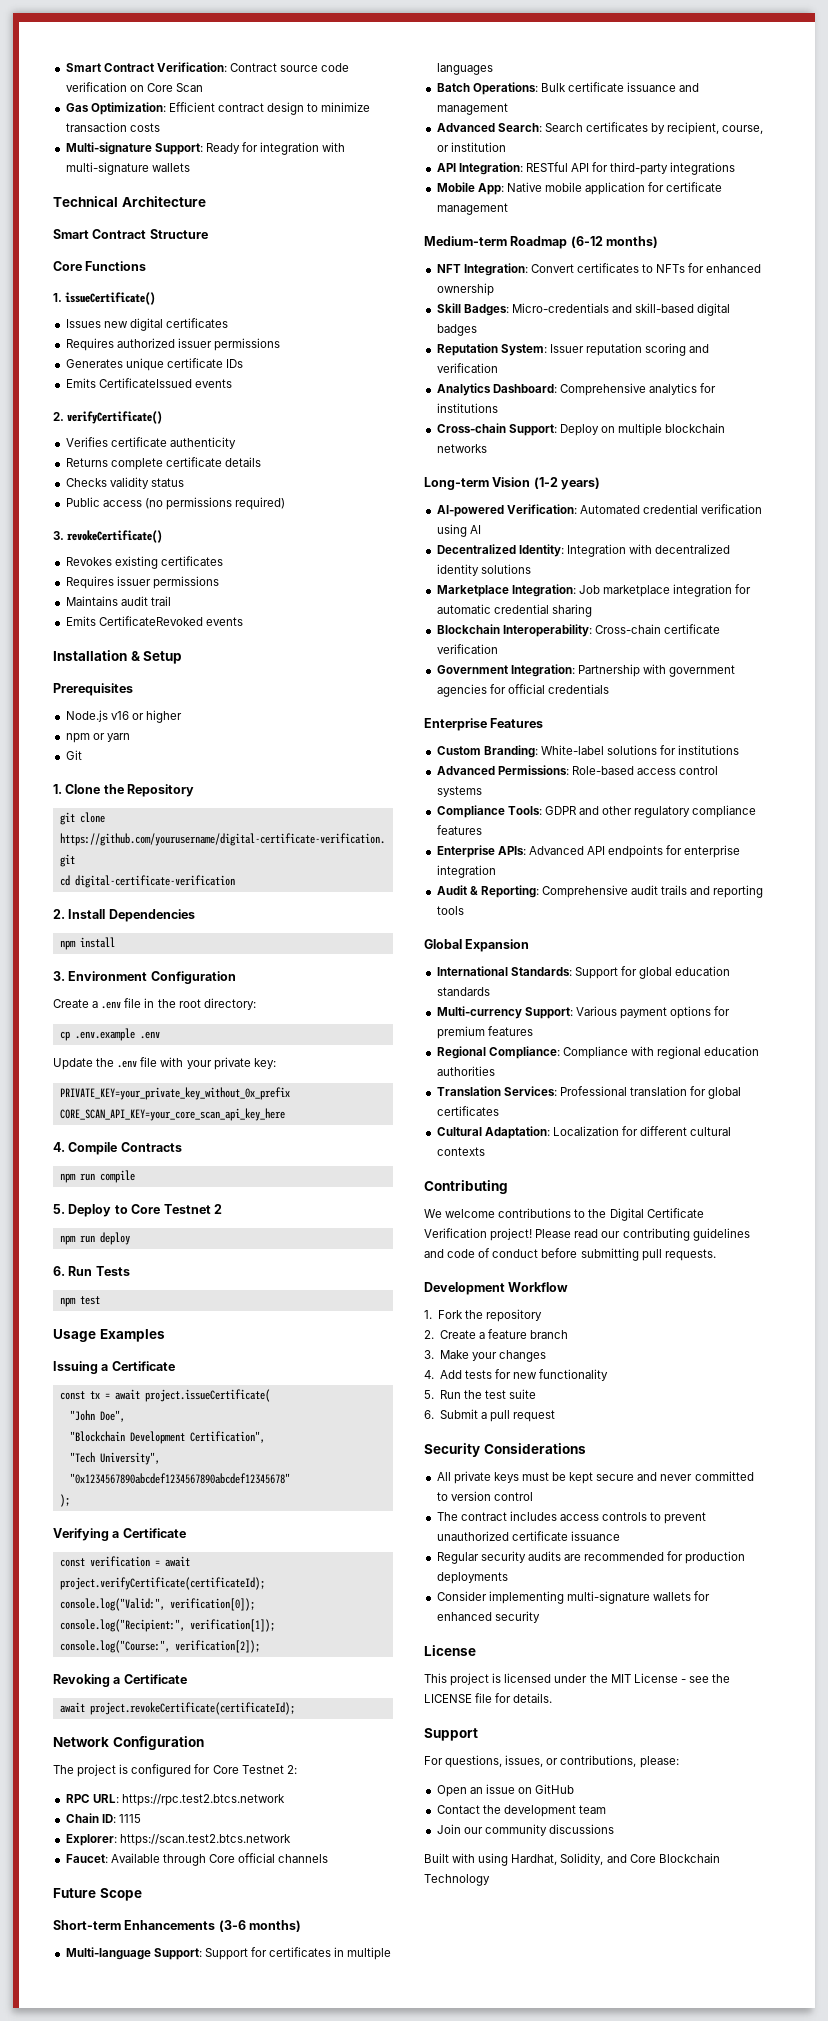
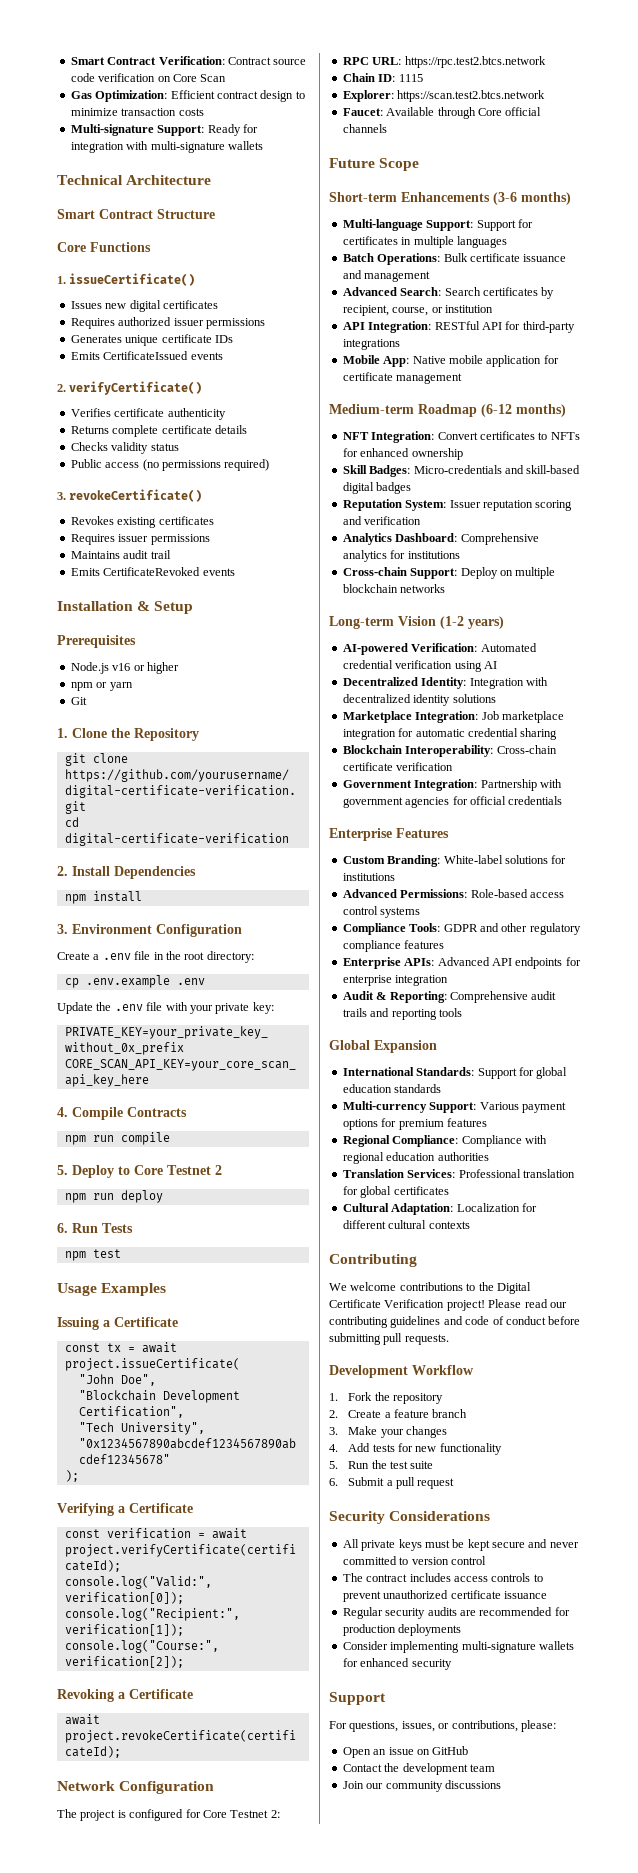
[424,1645,476,1656] [424,1673,731,1686] [424,1693,553,1703] // License // This project is licensed under the MIT License - see the LICENSE file for details. -> (452, 1664) none
[424,1853,720,1866] [424,1874,490,1886] // Built with using Hardhat, Solidity, and Core Blockchain Technology -> (501, 1784) none

